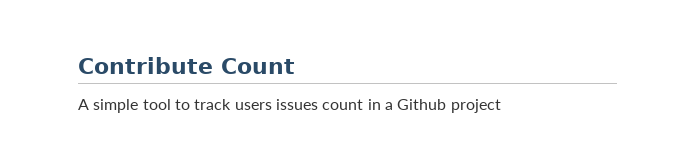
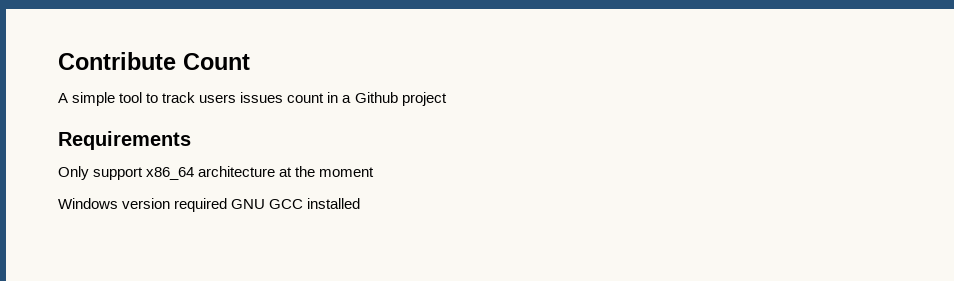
(501, 106) none -> [58,131,191,150] [58,166,375,180] [58,198,361,212] // Requirements // Only support x86_64 architecture at the moment // Windows version required GNU GCC installed

